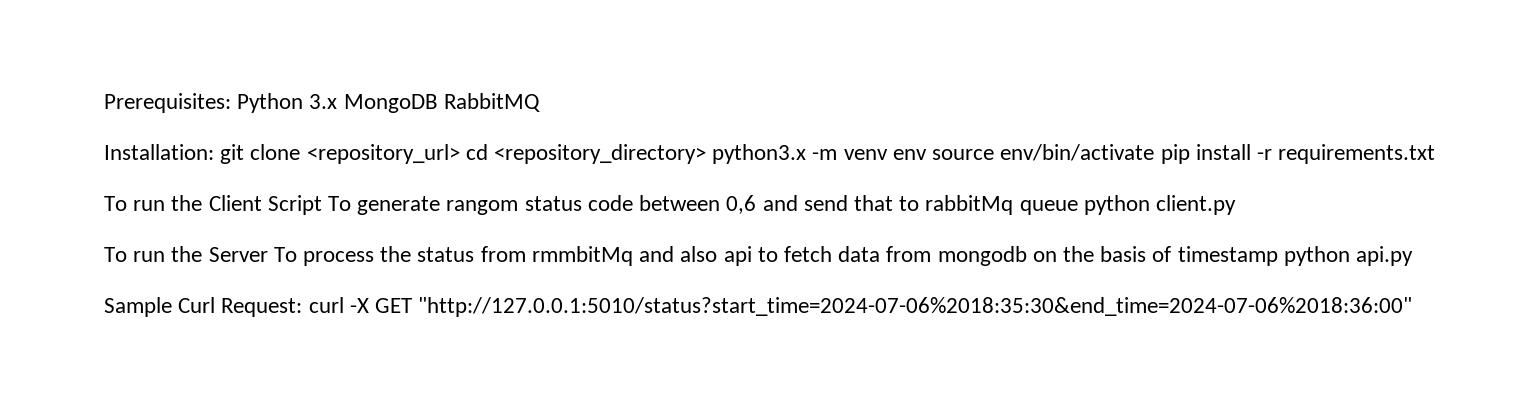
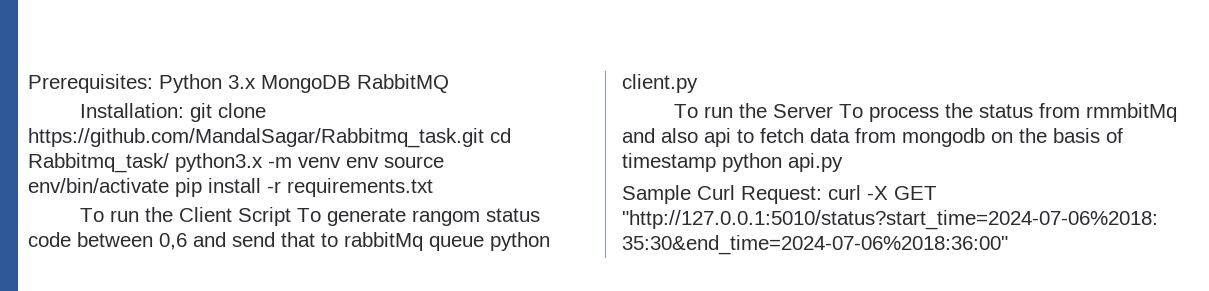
[306,144,707,164] <repository_url> cd <repository_directory> -> [28,128,511,148] [28,153,169,173] https://github.com/MandalSagar/Rabbitmq_task.git cd Rabbitmq_task/

